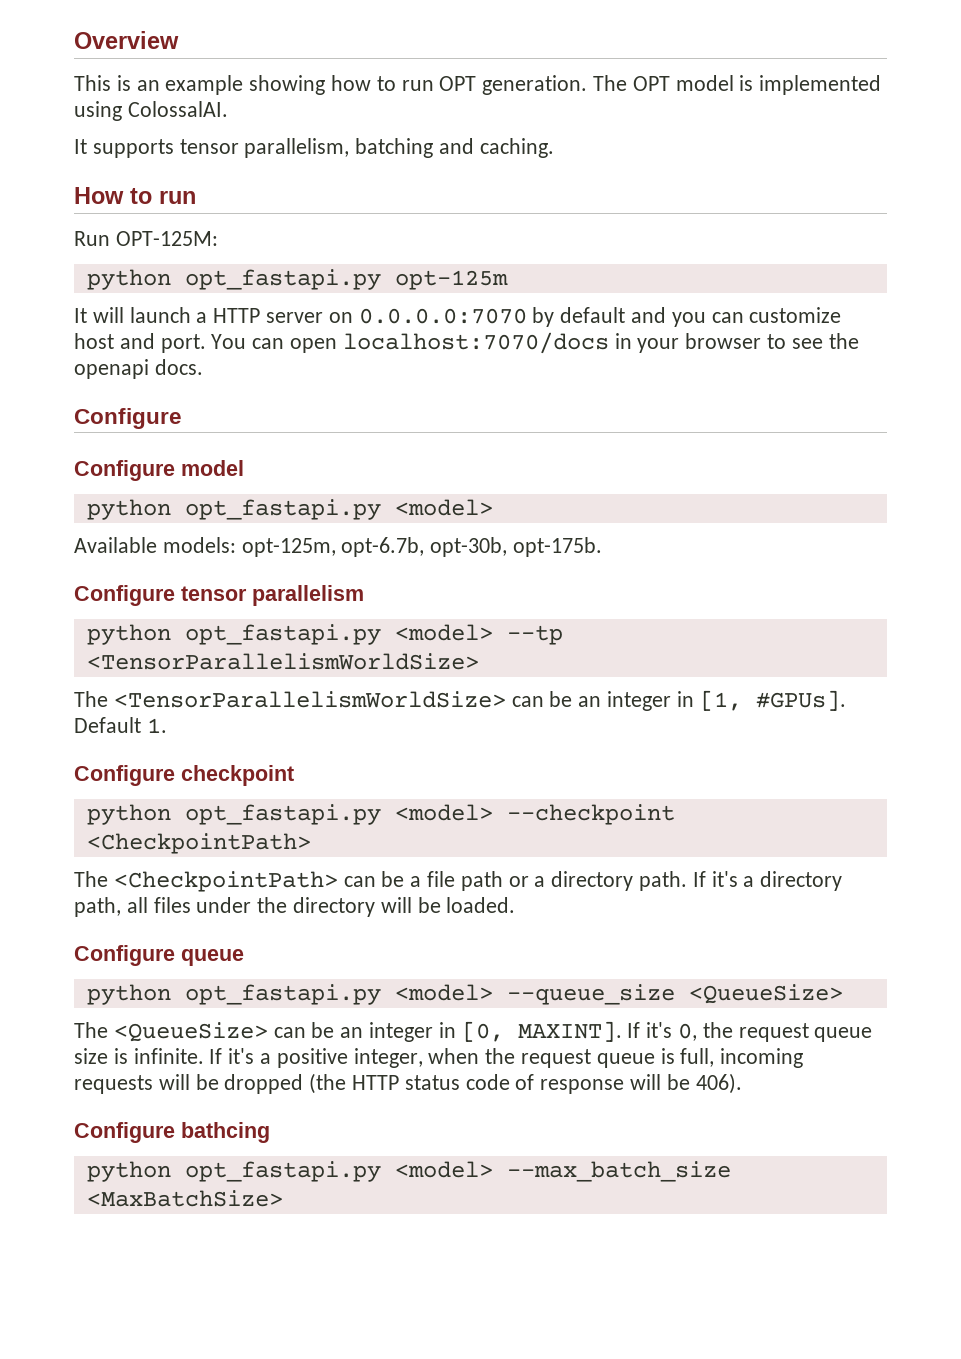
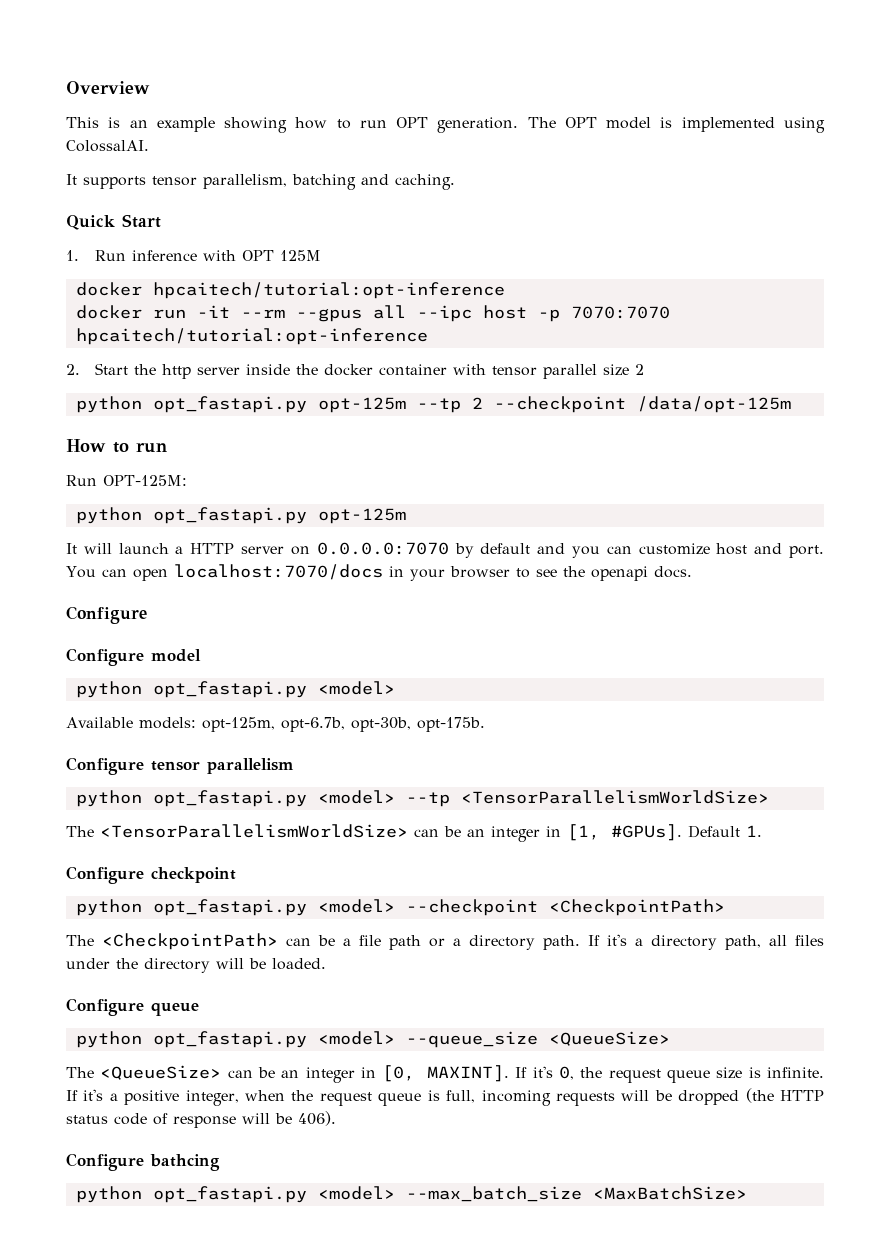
(554, 148) none -> [66,214,161,230] [66,250,321,261] [75,282,505,299] [75,305,670,322] [75,328,428,345] [66,363,644,379] [75,396,791,413] // Quick Start // 1. Run inference with OPT 125M // docker hpcaitech/tutorial:opt-inference // docker run -it --rm --gpus all --ipc host -p 7070:7070 hpcaitech/tutorial:opt-inference // 2. Start the http server inside the docker container with tensor parallel size 2 // python opt_fastapi.py opt-125m --tp 2 --checkpoint /data/opt-125m

